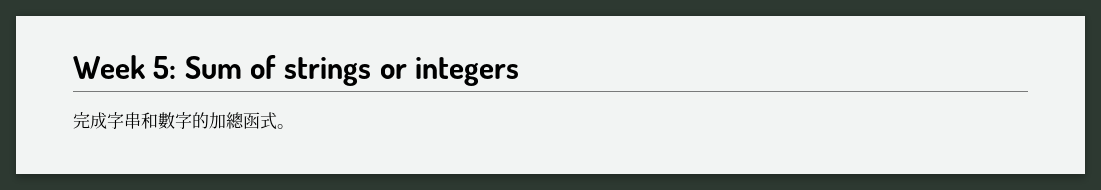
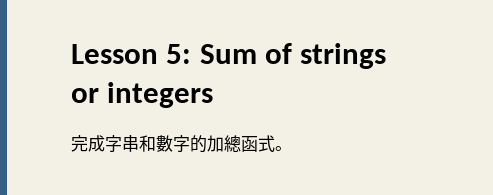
[73,55,145,79] Week -> [71,44,158,64] Lesson

